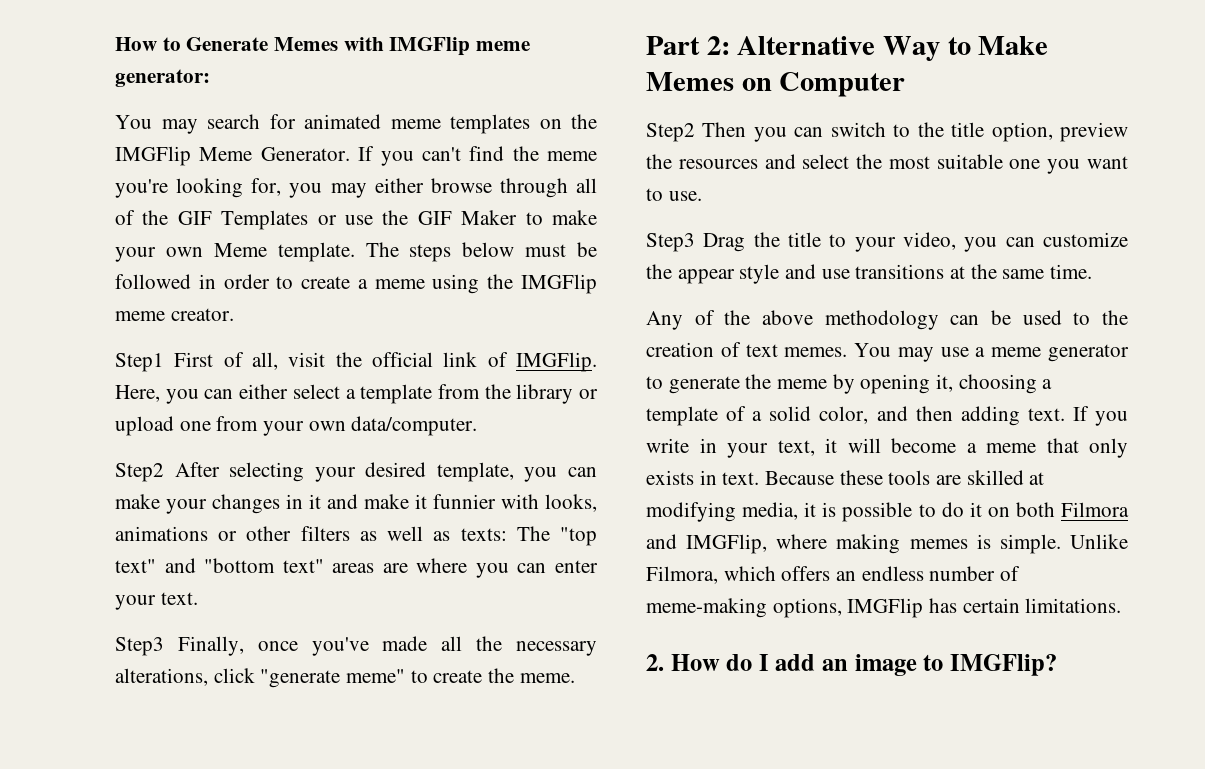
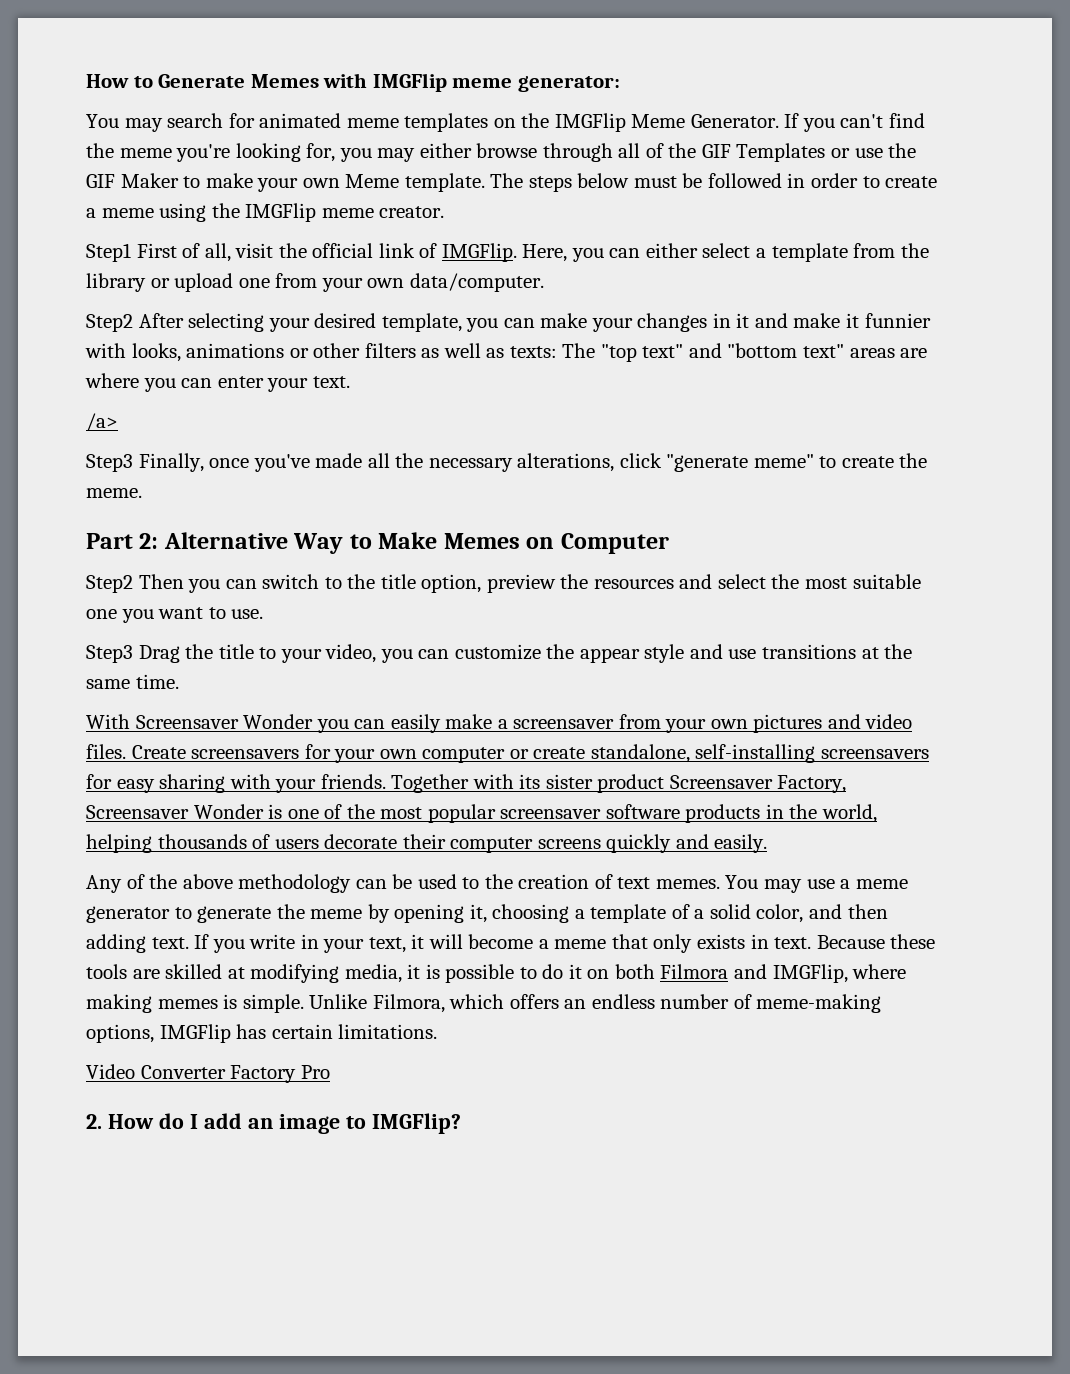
(198, 598) none -> [86,413,118,431] // /a>
(1093, 271) none -> [86,714,913,733] [86,744,929,763] [86,774,847,793] [86,804,877,823] [86,834,768,853] // With Screensaver Wonder you can easily make a screensaver from your own pictures and video files. Create screensavers for your own computer or create standalone, self-installing screensavers for easy sharing with your friends. Together with its sister product Screensaver Factory, Screensaver Wonder is one of the most popular screensaver software products in the world, helping thousands of users decorate their computer screens quickly and easily.
(1122, 605) none -> [86,1064,330,1083] // Video Converter Factory Pro

